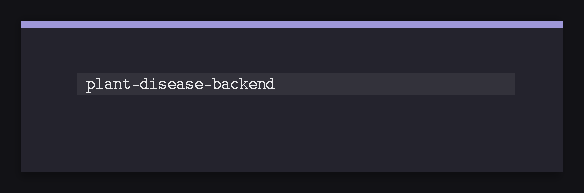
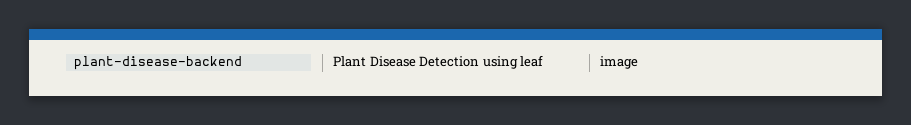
(277, 84) none -> [333,55,638,69] // Plant Disease Detection using leaf image

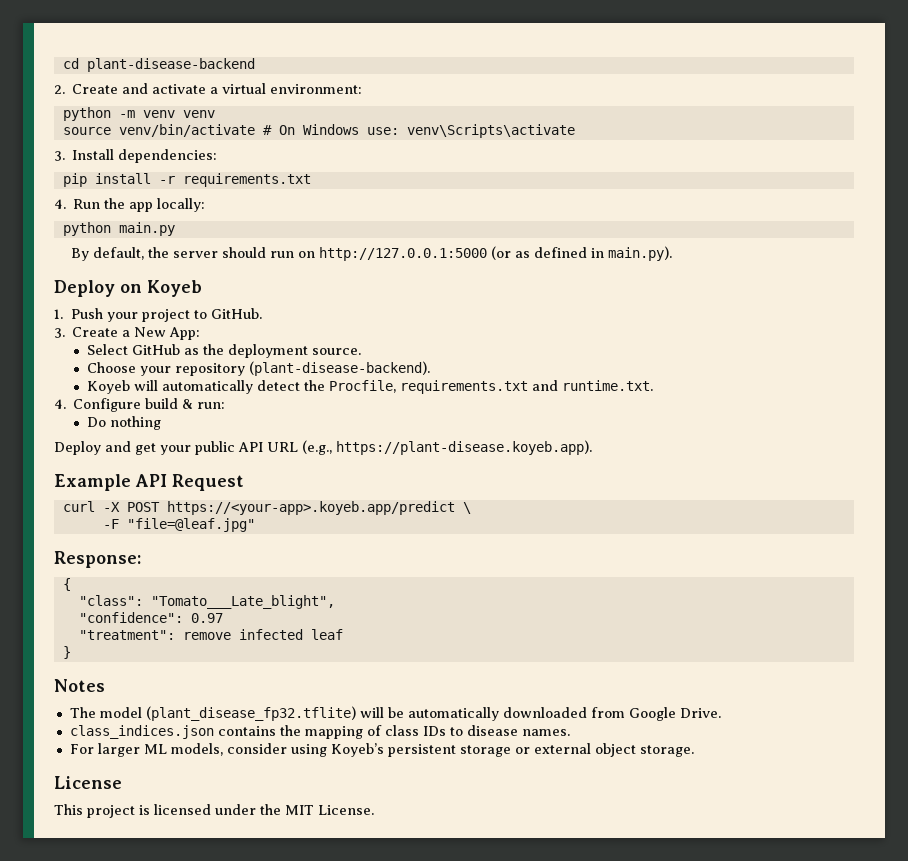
(73, 63) none -> [62,58,79,69] cd
[333,55,638,69] Plant Disease Detection using leaf image -> [54,83,363,94] [62,107,215,121] [62,124,575,138] [54,149,218,163] [62,173,311,187] [54,198,206,212] [62,222,175,236] [70,246,672,261] [54,280,202,297] [54,308,262,322] [54,327,201,340] [86,344,361,358] [86,361,430,376] [86,380,653,394] [54,398,226,412] [86,416,161,430] [54,440,592,455] [54,474,244,491] [62,501,471,515] [102,518,255,532] [54,551,141,568] [62,578,71,591] [78,595,335,609] [78,612,223,623] [78,629,343,640] [62,646,71,659] [54,679,105,692] [69,706,721,721] [69,725,570,739] [69,743,694,757] [54,776,122,789] [54,804,374,818] 2. Create and activate a virtual environment: // python -m venv venv // source venv/bin/activate # On Windows use: venv\Scripts\activate // 3. Install dependencies: // pip install -r requirements.txt // 4. Run the app locally: // python main.py // By default, the server should run on http://127.0.0.1:5000 (or as defined in main.py). // Deploy on Koyeb // 1. Push your project to GitHub. // 3. Create a New App: // Select GitHub as the deployment source. // Choose your repository (plant-disease-backend). // Koyeb will automatically detect the Procfile, requirements.txt and runtime.txt. // 4. Configure build & run: // Do nothing // Deploy and get your public API URL (e.g., https://plant-disease.koyeb.app). // Example API Request // curl -X POST https://<your-app>.koyeb.app/predict \ // -F "file=@leaf.jpg" // Response: // { // "class": "Tomato___Late_blight", // "confidence": 0.97 // "treatment": remove infected leaf // } // Notes // The model (plant_disease_fp32.tflite) will be automatically downloaded from Google Drive. // class_indices.json contains the mapping of class IDs to disease names. // For larger ML models, consider using Koyeb’s persistent storage or external object storage. // License // This project is licensed under the MIT License.

